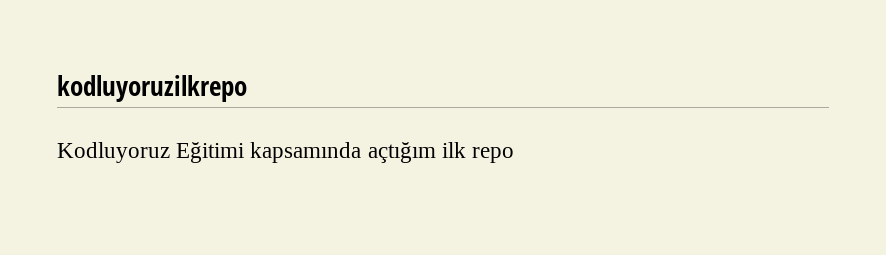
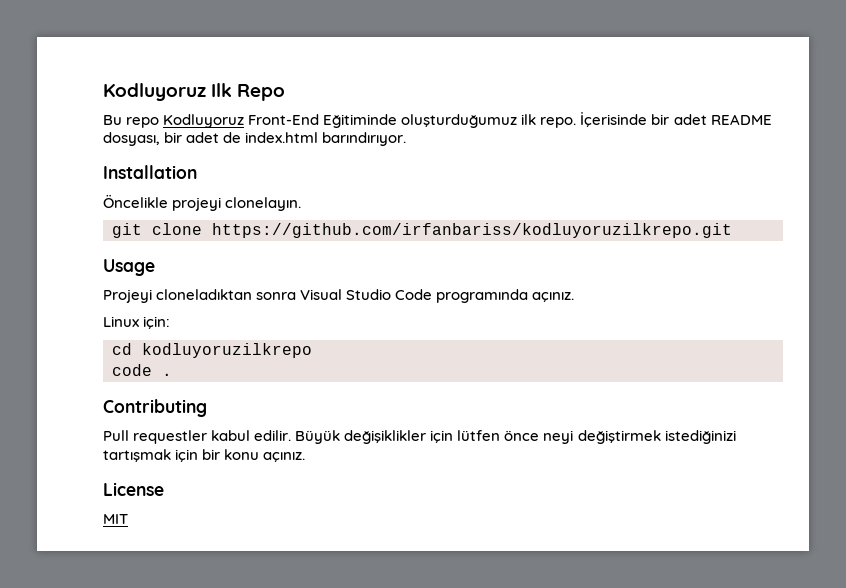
[57,75,247,102] [57,142,515,163] kodluyoruzilkrepo // Kodluyoruz Eğitimi kapsamında açtığım ilk repo -> [103,83,286,101] [103,112,772,128] [103,132,407,146] [103,165,197,179] [103,194,302,211] [112,223,732,238] [103,259,155,276] [103,289,575,303] [103,316,171,329] [112,343,312,358] [112,364,172,376] [103,399,207,417] [103,430,736,444] [103,449,306,462] [103,482,164,496] [103,514,128,524] Kodluyoruz Ilk Repo // Bu repo Kodluyoruz Front-End Eğitiminde oluşturduğumuz ilk repo. İçerisinde bir adet README dosyası, bir adet de index.html barındırıyor. // Installation // Öncelikle projeyi clonelayın. // git clone https://github.com/irfanbariss/kodluyoruzilkrepo.git // Usage // Projeyi cloneladıktan sonra Visual Studio Code programında açınız. // Linux için: // cd kodluyoruzilkrepo // code . // Contributing // Pull requestler kabul edilir. Büyük değişiklikler için lütfen önce neyi değiştirmek istediğinizi tartışmak için bir konu açınız. // License // MIT

